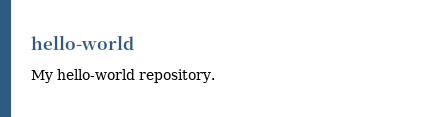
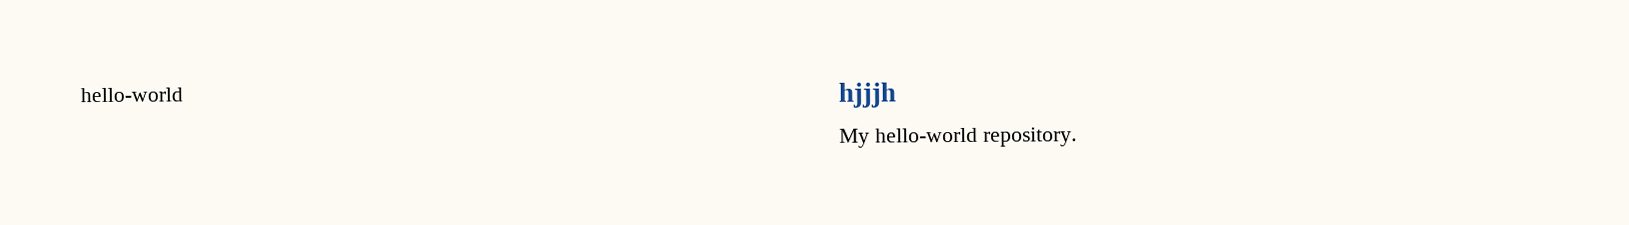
[31,35,134,50] hello-world -> [80,87,183,103] [838,82,896,108] hello-world // hjjjh

